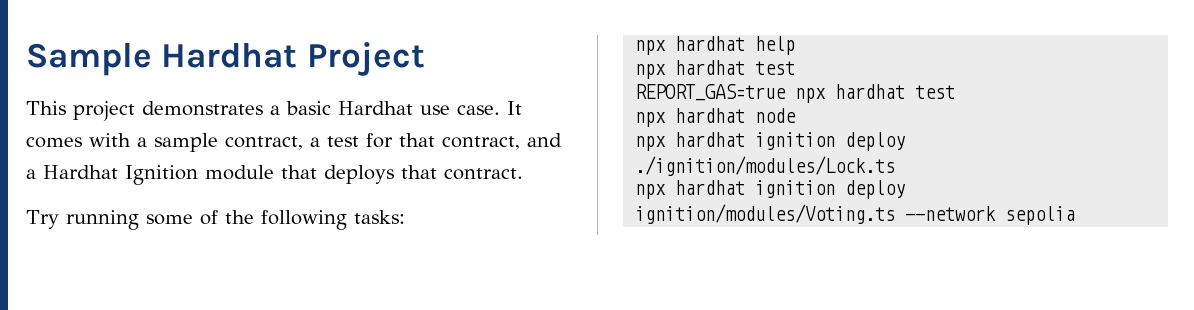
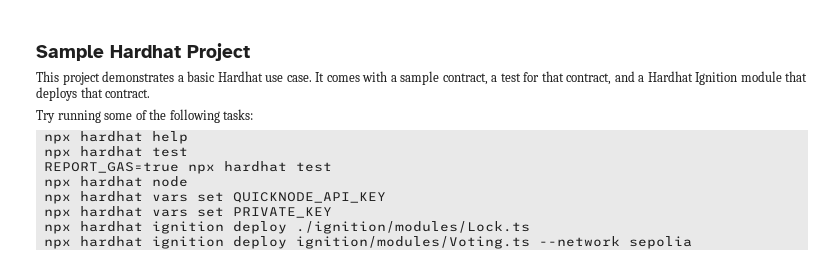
(797, 115) none -> [43,191,386,204] [43,206,332,219] // npx hardhat vars set QUICKNODE_API_KEY // npx hardhat vars set PRIVATE_KEY

